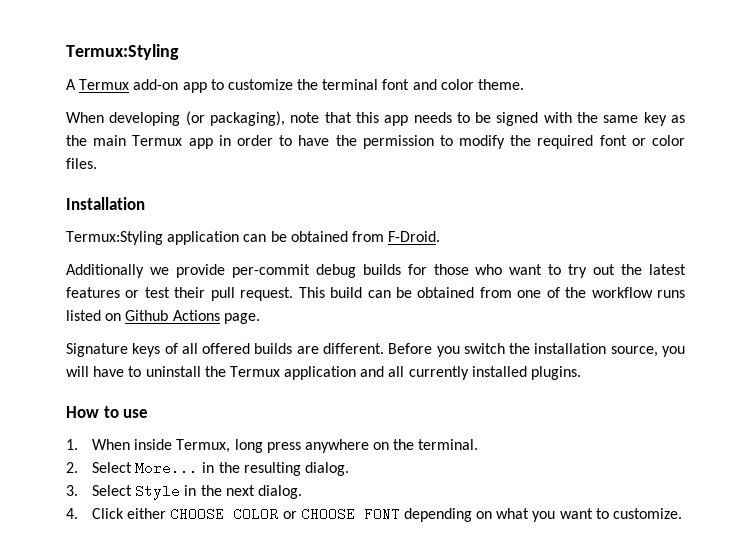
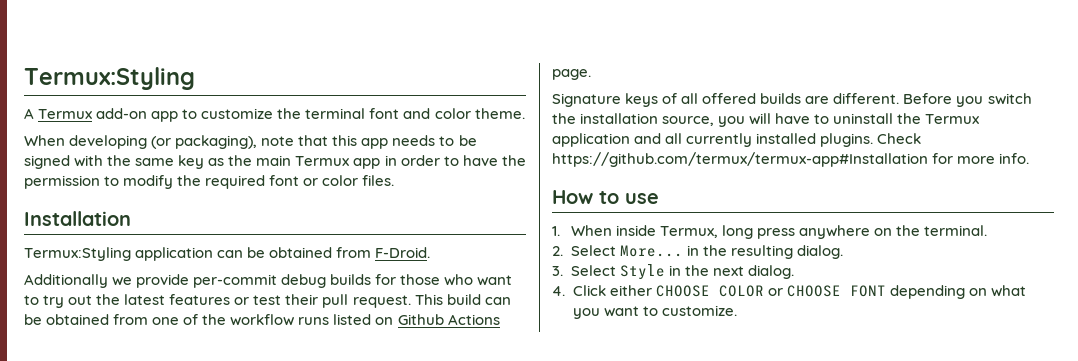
(582, 373) none -> [877,133,922,144] [552,152,1030,167] Check https://github.com/termux/termux-app#Installation for more info.

